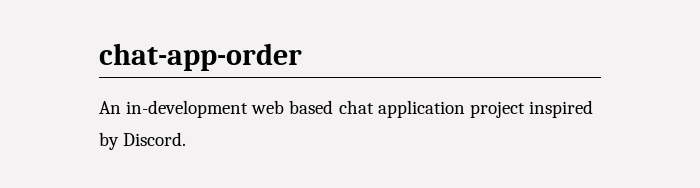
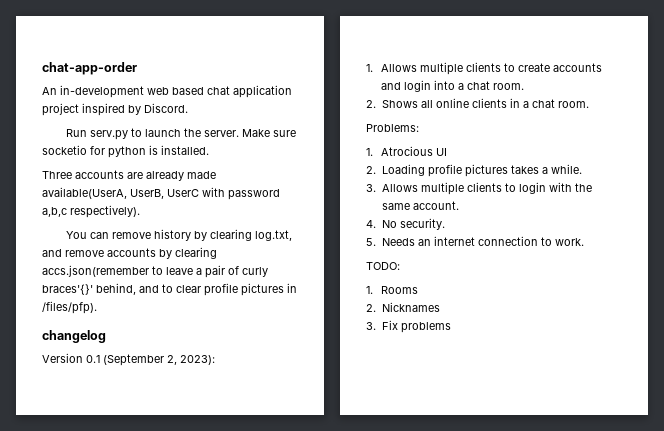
(187, 139) none -> [65,128,296,140] [42,145,209,158] [42,170,216,181] [42,187,280,200] [42,205,140,218] [65,229,292,241] [42,247,217,259] [42,265,268,278] [42,283,297,296] [42,301,97,314] [42,330,106,343] [42,353,215,366] [366,62,603,75] [381,80,525,92] [366,98,589,108] [366,124,419,132] [366,146,448,156] [366,164,582,177] [366,182,592,195] [381,201,459,210] [366,218,445,230] [366,236,584,246] [366,262,400,270] [366,286,419,294] [366,302,440,312] [366,320,451,333] // Run serv.py to launch the server. Make sure socketio for python is installed. // Three accounts are already made available(UserA, UserB, UserC with password a,b,c respectively). // You can remove history by clearing log.txt, and remove accounts by clearing accs.json(remember to leave a pair of curly braces'{}' behind, and to clear profile pictures in /files/pfp). // changelog // Version 0.1 (September 2, 2023): // 1. Allows multiple clients to create accounts and login into a chat room. // 2. Shows all online clients in a chat room. // Problems: // 1. Atrocious UI // 2. Loading profile pictures takes a while. // 3. Allows multiple clients to login with the same account. // 4. No security. // 5. Needs an internet connection to work. // TODO: // 1. Rooms // 2. Nicknames // 3. Fix problems

